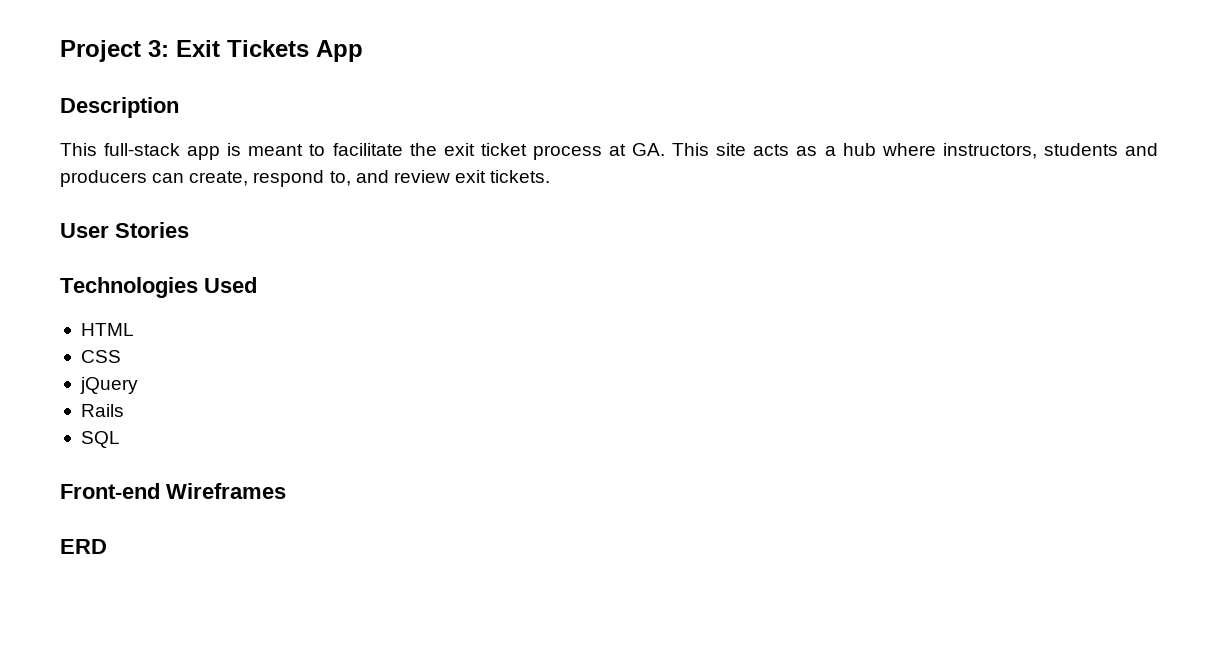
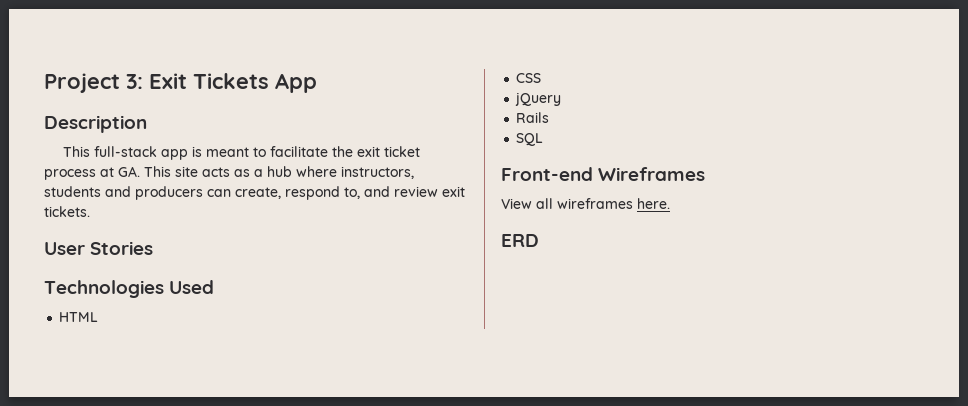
(286, 491) none -> [501,198,670,209] // View all wireframes here.

